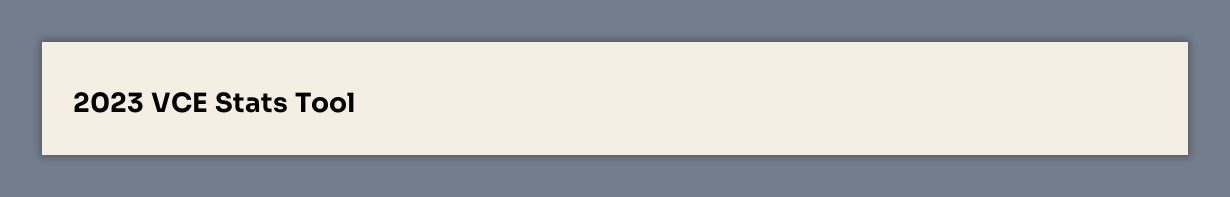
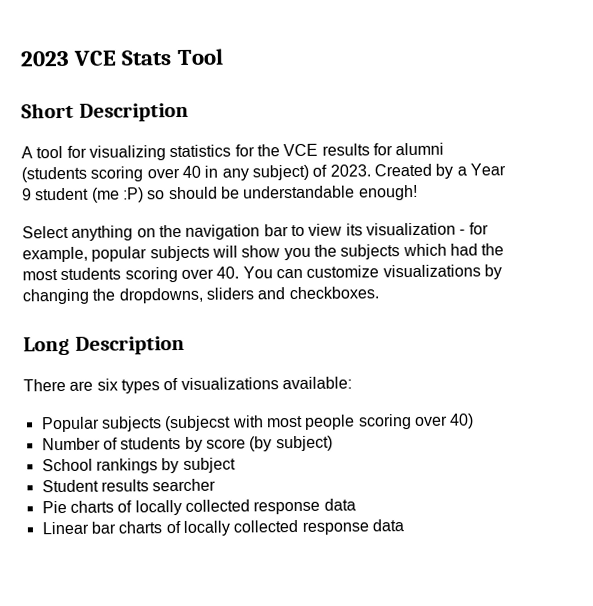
(356, 102) none -> [21,102,189,122] [21,142,445,161] [21,163,506,183] [22,184,418,203] [22,222,489,241] [22,243,505,263] [22,264,502,283] [22,286,379,305] [23,335,185,356] [23,376,352,394] [40,413,475,433] [41,435,333,452] [41,457,236,474] [41,478,217,493] [41,498,356,516] [41,519,404,536] // Short Description // A tool for visualizing statistics for the VCE results for alumni (students scoring over 40 in any subject) of 2023. Created by a Year 9 student (me :P) so should be understandable enough! // Select anything on the navigation bar to view its visualization - for example, popular subjects will show you the subjects which had the most students scoring over 40. You can customize visualizations by changing the dropdowns, sliders and checkboxes. // Long Description // There are six types of visualizations available: // Popular subjects (subjecst with most people scoring over 40) // Number of students by score (by subject) // School rankings by subject // Student results searcher // Pie charts of locally collected response data // Linear bar charts of locally collected response data

